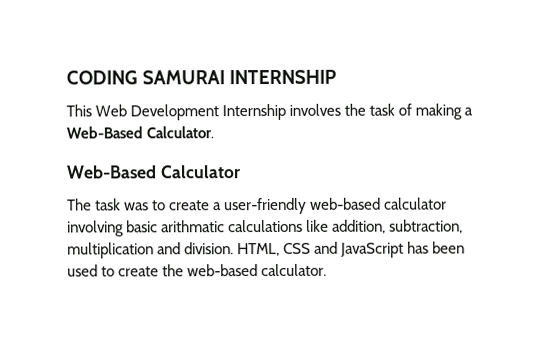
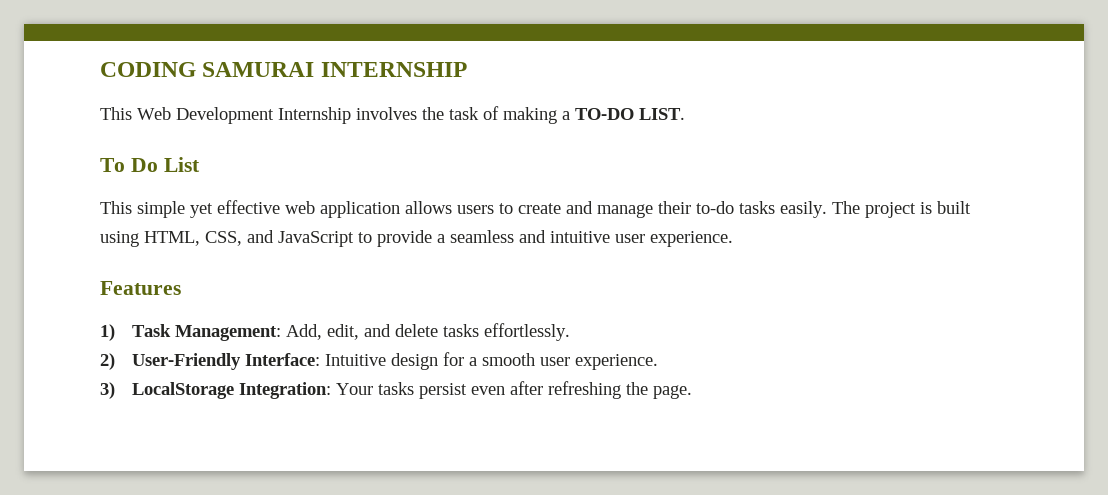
[66,126,215,139] [66,165,241,179] [67,197,448,215] [67,219,464,237] [67,241,466,259] [67,263,328,277] Web-Based Calculator. // Web-Based Calculator // The task was to create a user-friendly web-based calculator involving basic arithmatic calculations like addition, subtraction, multiplication and division. HTML, CSS and JavaScript has been used to create the web-based calculator. -> [575,108,685,120] [100,157,200,172] [100,200,971,218] [100,230,733,247] [100,281,181,295] [100,323,570,341] [100,352,658,370] [100,381,692,399] TO-DO LIST. // To Do List // This simple yet effective web application allows users to create and manage their to-do tasks easily. The project is built using HTML, CSS, and JavaScript to provide a seamless and intuitive user experience. // Features // 1) Task Management: Add, edit, and delete tasks effortlessly. // 2) User-Friendly Interface: Intuitive design for a smooth user experience. // 3) LocalStorage Integration: Your tasks persist even after refreshing the page.

